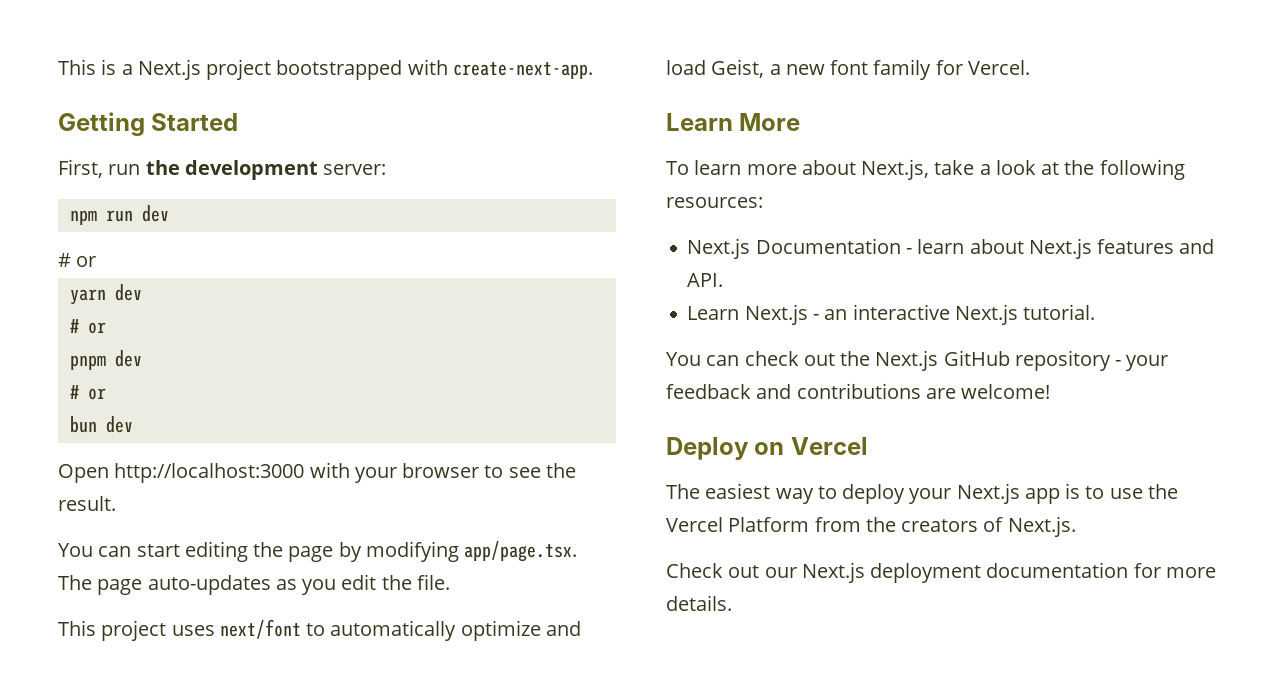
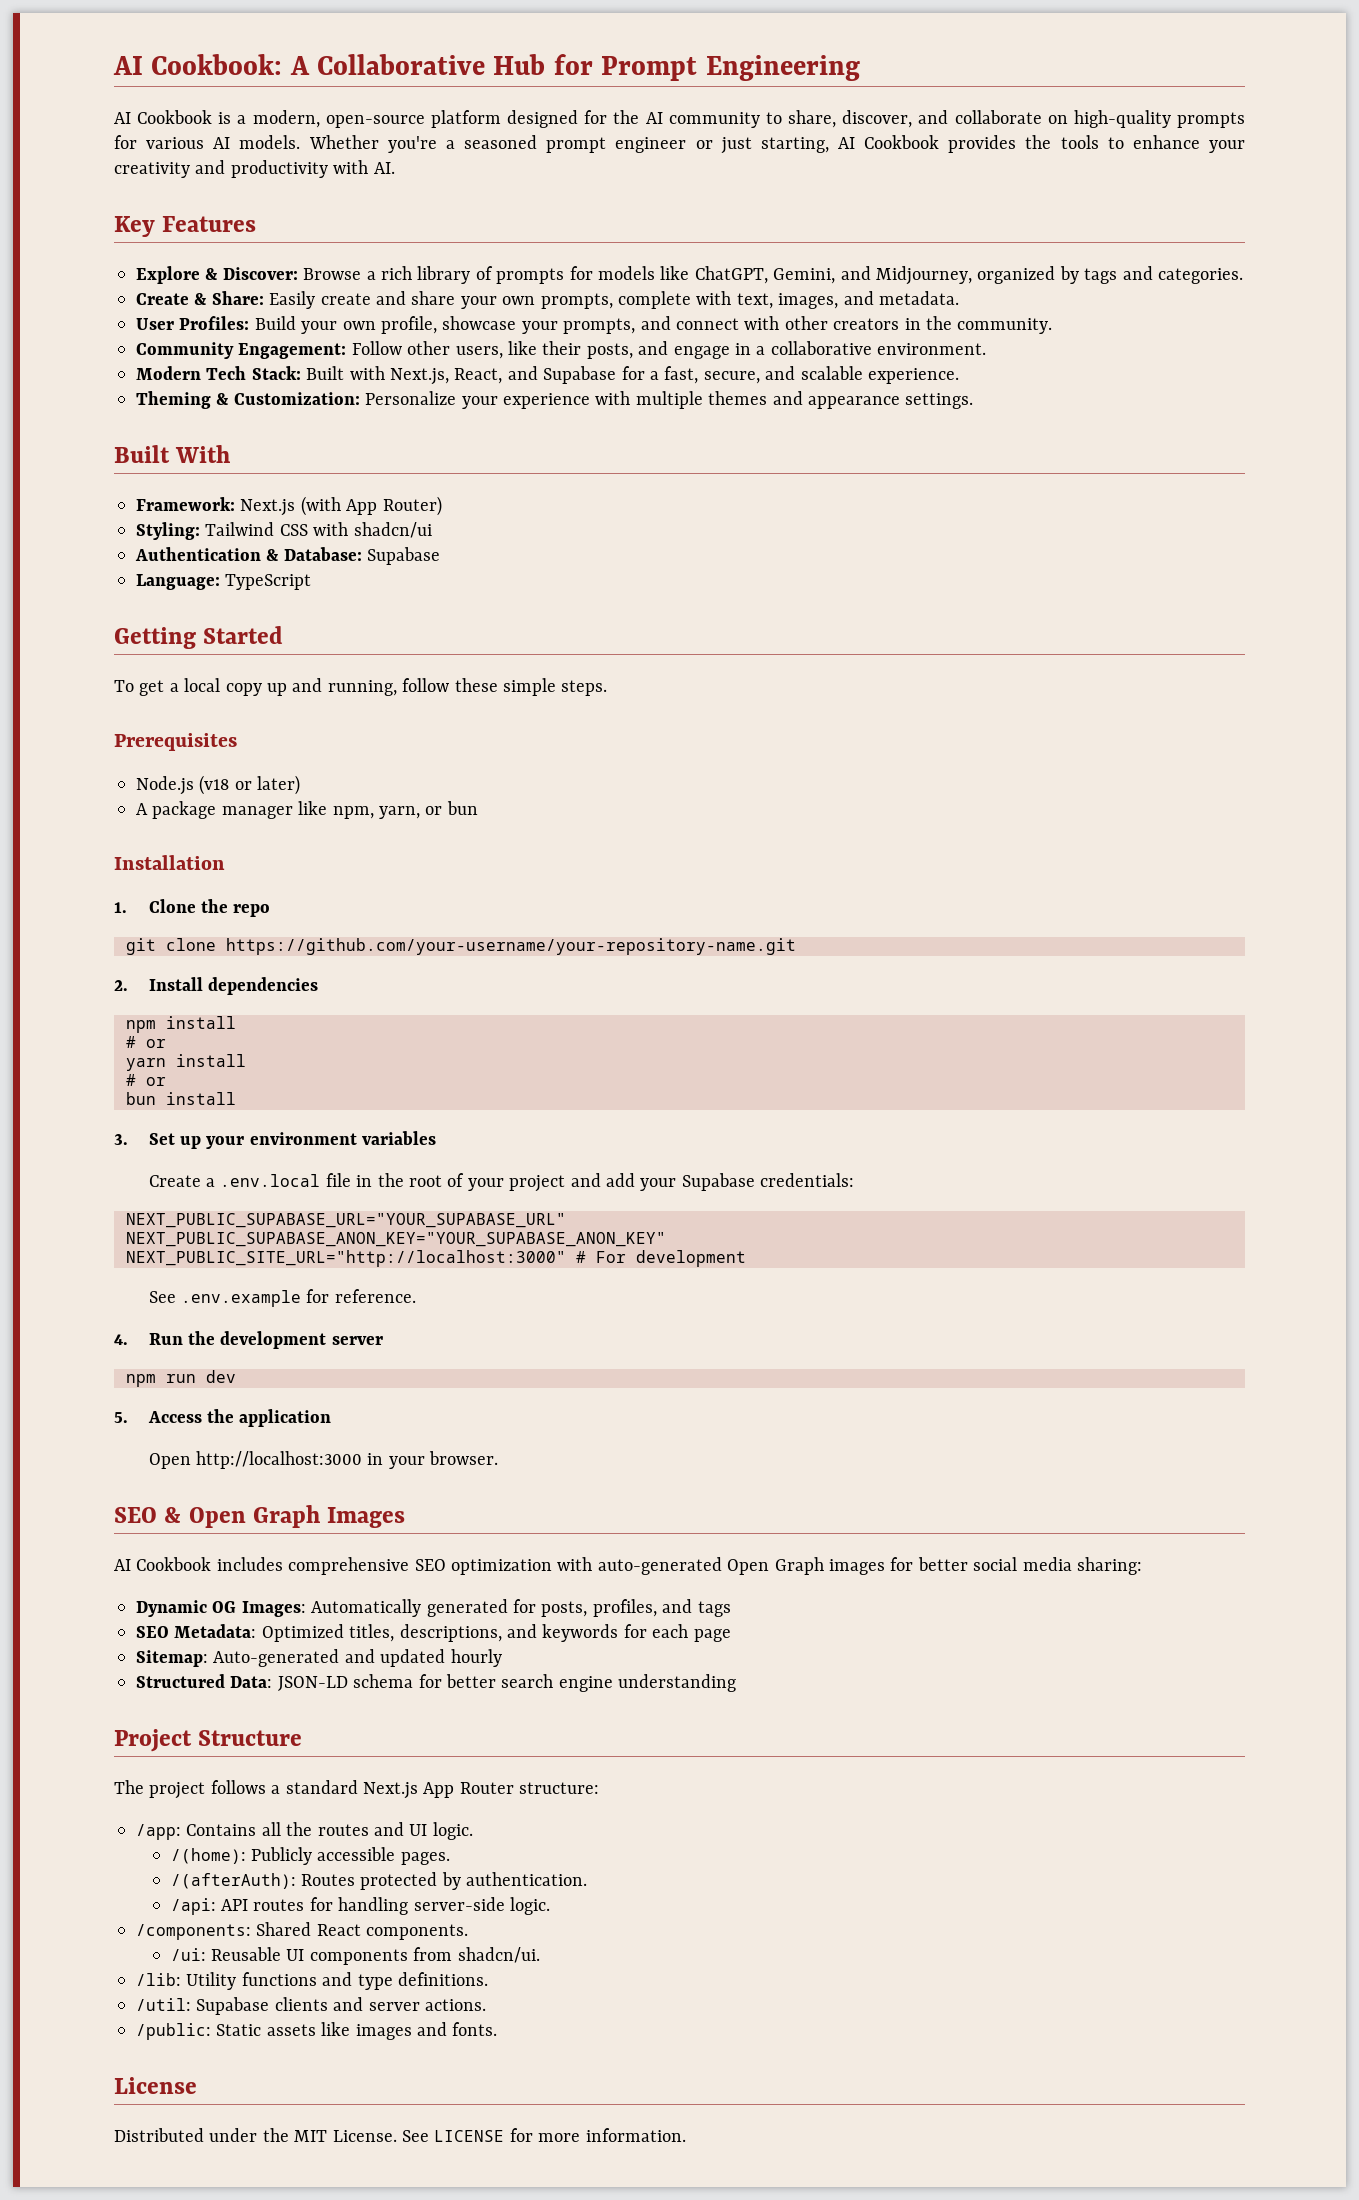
[58,59,593,80] [58,112,239,136] [58,159,141,178] This is a Next.js project bootstrapped with create-next-app. // Getting Started // First, run -> [113,54,860,81] [114,110,1245,128] [114,135,1245,154] [114,160,395,178] [114,216,257,237] [136,266,1243,285] [136,291,959,309] [136,316,1053,334] [136,341,987,359] [136,366,959,385] [136,391,974,409] [114,445,231,463] [136,496,442,516] [136,522,432,540] [135,547,441,565] [136,574,312,590] [114,626,284,649] [114,678,608,696] [114,733,237,751] [136,775,301,795] [136,801,478,819] [114,855,225,870] [114,899,271,917] [126,938,796,955] [114,977,318,995] [126,1016,236,1033] [126,1036,166,1048] [126,1054,246,1071] [126,1074,166,1086] [126,1092,236,1105] [114,1131,437,1149] [148,1173,855,1192] [126,1213,566,1228] [126,1232,666,1247] [126,1250,746,1267] [148,1289,416,1307] [114,1333,183,1345] AI Cookbook: A Collaborative Hub for Prompt Engineering // AI Cookbook is a modern, open-source platform designed for the AI community to share, discover, and collaborate on high-quality prompts for various AI models. Whether you're a seasoned prompt engineer or just starting, AI Cookbook provides the tools to enhance your creativity and productivity with AI. // Key Features // Explore & Discover: Browse a rich library of prompts for models like ChatGPT, Gemini, and Midjourney, organized by tags and categories. // Create & Share: Easily create and share your own prompts, complete with text, images, and metadata. // User Profiles: Build your own profile, showcase your prompts, and connect with other creators in the community. // Community Engagement: Follow other users, like their posts, and engage in a collaborative environment. // Modern Tech Stack: Built with Next.js, React, and Supabase for a fast, secure, and scalable experience. // Theming & Customization: Personalize your experience with multiple themes and appearance settings. // Built With // Framework: Next.js (with App Router) // Styling: Tailwind CSS with shadcn/ui // Authentication & Database: Supabase // Language: TypeScript // Getting Started // To get a local copy up and running, follow these simple steps. // Prerequisites // Node.js (v18 or later) // A package manager like npm, yarn, or bun // Installation // 1. Clone the repo // git clone https://github.com/your-username/your-repository-name.git // 2. Install dependencies // npm install // # or // yarn install // # or // bun install // 3. Set up your environment variables // Create a .env.local file in the root of your project and add your Supabase credentials: // NEXT_PUBLIC_SUPABASE_URL="YOUR_SUPABASE_URL" // NEXT_PUBLIC_SUPABASE_ANON_KEY="YOUR_SUPABASE_ANON_KEY" // NEXT_PUBLIC_SITE_URL="http://localhost:3000" # For development // See .env.example for reference. // 4. Run
[323,164,387,175] server: -> [331,1336,383,1345] server
[58,253,97,267] [69,284,142,305] [69,319,106,334] [69,350,142,370] [69,385,106,400] [69,416,133,433] [58,462,576,483] [58,496,116,511] [58,541,578,562] [58,574,450,595] [58,619,581,641] [666,59,1030,80] [666,113,801,131] [666,159,1185,180] [666,197,763,208] [687,238,1215,259] [687,273,724,287] [687,304,1096,325] [666,350,1169,371] [666,383,1051,399] [666,437,868,460] [666,483,1178,504] [666,516,1076,537] [666,562,1129,583] # or // yarn dev // # or // pnpm dev // # or // bun dev // Open http://localhost:3000 with your browser to see the result. // You can start editing the page by modifying app/page.tsx. The page auto-updates as you edit the file. // This project uses next/font to automatically optimize and load Geist, a new font family for Vercel. // Learn More // To learn more about Next.js, take a look at the following resources: // Next.js Documentation - learn about Next.js features and API. // Learn Next.js - an interactive Next.js tutorial. // You can check out the Next.js GitHub repository - your feedback and contributions are welcome! // Deploy on Vercel // The easiest way to deploy your Next.js app is to use the Vercel Platform from the creators of Next.js. // Check out our Next.js deployment documentation -> [114,1409,332,1427] [148,1451,499,1469] [114,1505,406,1528] [114,1557,1142,1575] [136,1599,731,1617] [136,1624,731,1642] [136,1649,502,1667] [136,1674,737,1692] [114,1729,303,1752] [114,1780,600,1799] [136,1822,473,1840] [170,1847,450,1865] [170,1872,588,1890] [170,1897,550,1915] [136,1922,469,1940] [170,1947,540,1965] [136,1972,488,1990] [136,1997,486,2015] [136,2022,498,2040] [114,2077,197,2094] [114,2128,505,2142] 5. Access the application // Open http://localhost:3000 in your browser. // SEO & Open Graph Images // AI Cookbook includes comprehensive SEO optimization with auto-generated Open Graph images for better social media sharing: // Dynamic OG Images: Automatically generated for posts, profiles, and tags // SEO Metadata: Optimized titles, descriptions, and keywords for each page // Sitemap: Auto-generated and updated hourly // Structured Data: JSON-LD schema for better search engine understanding // Project Structure // The project follows a standard Next.js App Router structure: // /app: Contains all the routes and UI logic. // /(home): Publicly accessible pages. // /(afterAuth): Routes protected by authentication. // /api: API routes for handling server-side logic. // /components: Shared React components. // /ui: Reusable UI components from shadcn/ui. // /lib: Utility functions and type definitions. // /util: Supabase clients and server actions. // /public: Static assets like images and fonts. // License // Distributed under the MIT License. See LICENSE
[666,595,732,611] details. -> [585,2128,686,2142] information.

